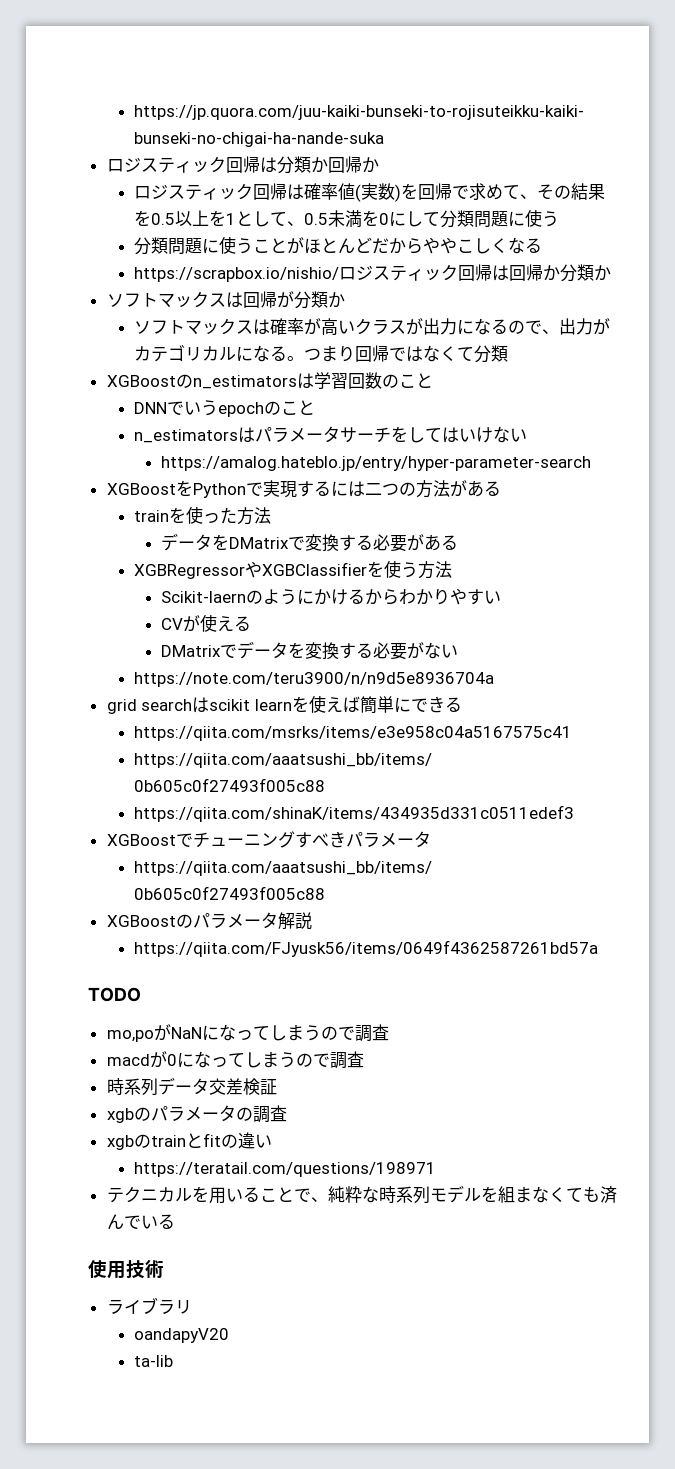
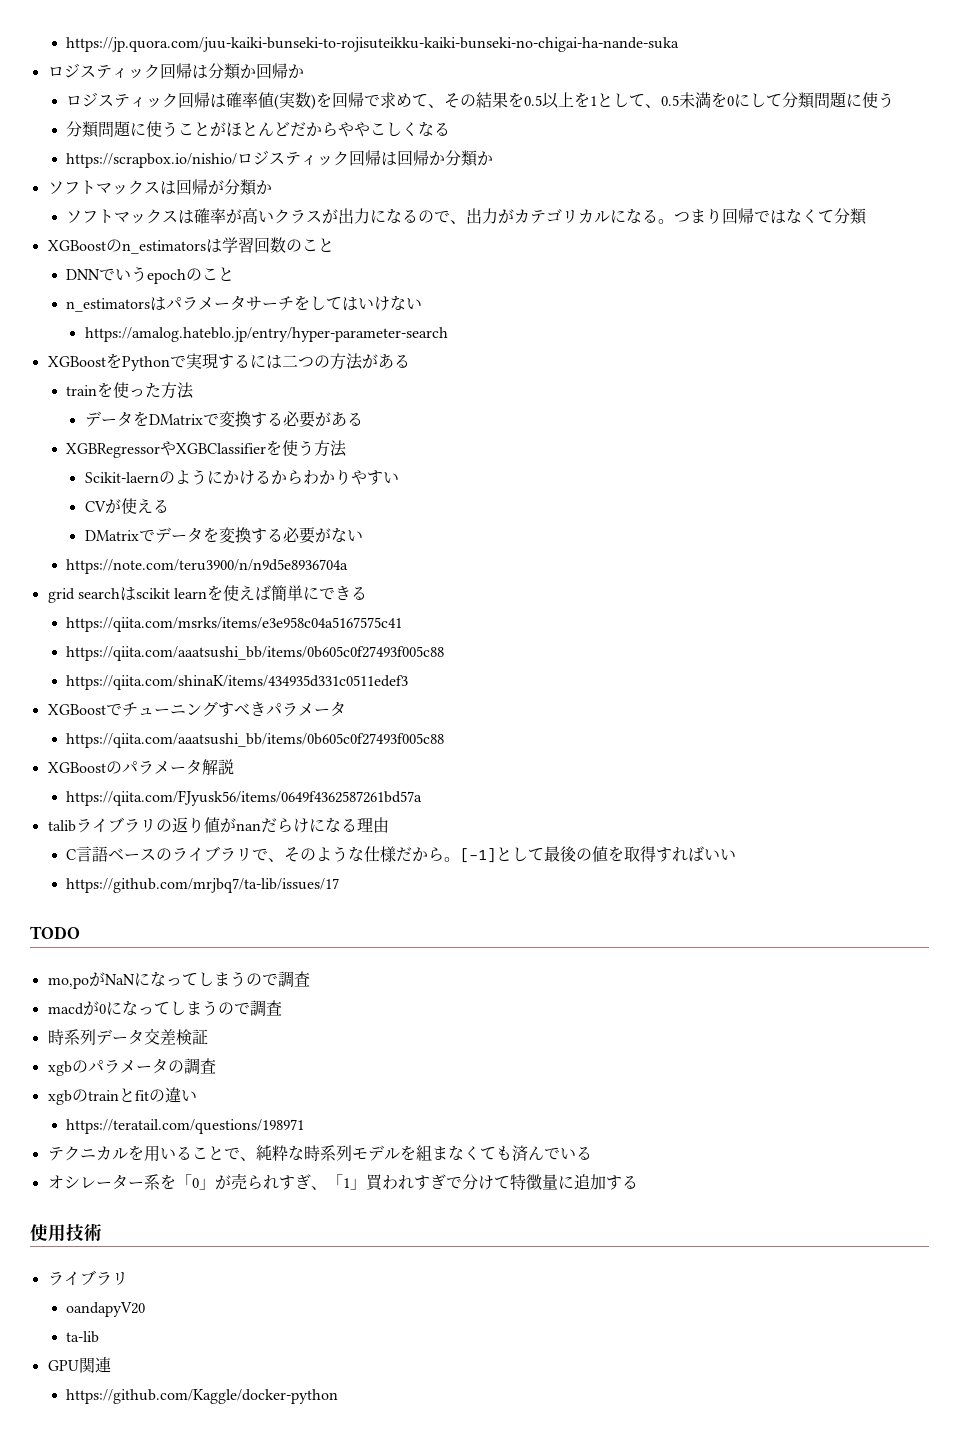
(598, 948) none -> [47,817,389,833] [66,846,737,863] [66,878,340,893] // talibライブラリの返り値がnanだらけになる理由 // C言語ベースのライブラリで、そのような仕様だから。[-1]として最後の値を取得すればいい // https://github.com/mrjbq7/ta-lib/issues/17
(175, 1221) none -> [47,1173,638,1191] // オシレーター系を「0」が売られすぎ、「1」買われすぎで分けて特徴量に追加する
(173, 1361) none -> [47,1356,111,1373] [66,1389,339,1404] // GPU関連 // https://github.com/Kaggle/docker-python

